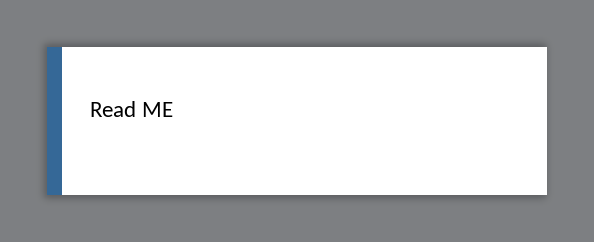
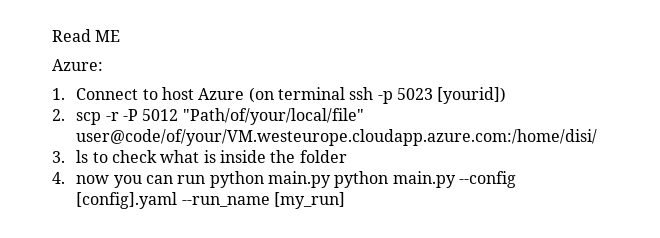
(174, 109) none -> [52,59,103,71] [52,87,507,104] [52,108,364,125] [76,129,598,146] [52,150,347,163] [52,171,516,188] [76,192,345,209] // Azure: // 1. Connect to host Azure (on terminal ssh -p 5023 [yourid]) // 2. scp -r -P 5012 "Path/of/your/local/file" user@code/of/your/VM.westeurope.cloudapp.azure.com:/home/disi/ // 3. ls to check what is inside the folder // 4. now you can run python main.py python main.py --config [config].yaml --run_name [my_run]

